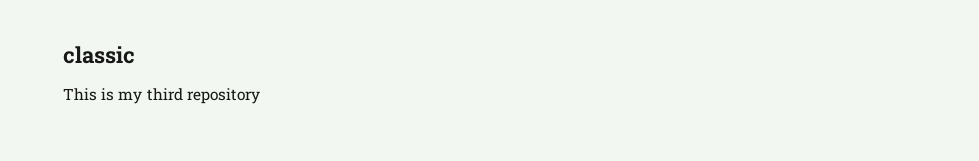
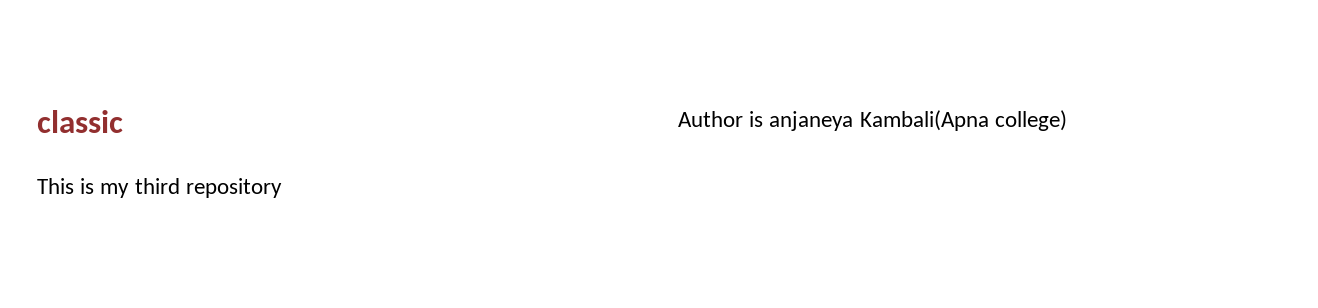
(260, 96) none -> [678,110,1067,131] // Author is anjaneya Kambali(Apna college)

